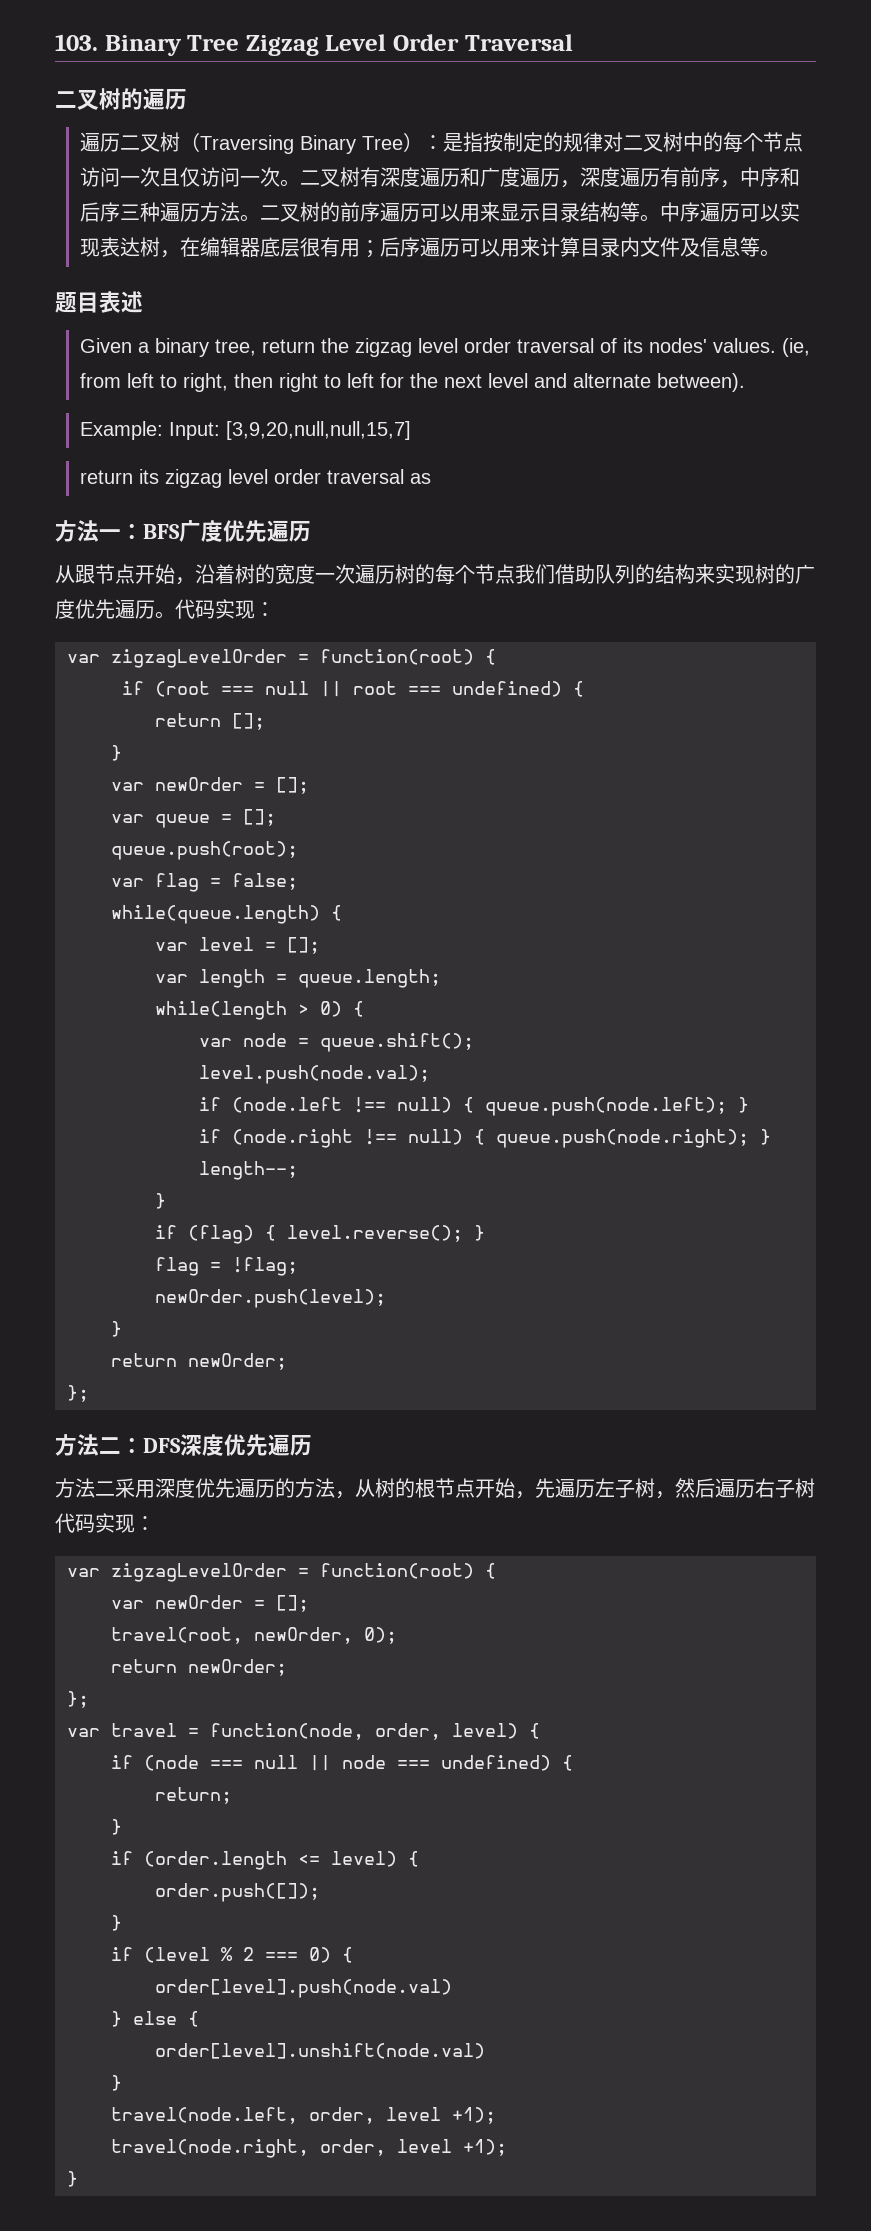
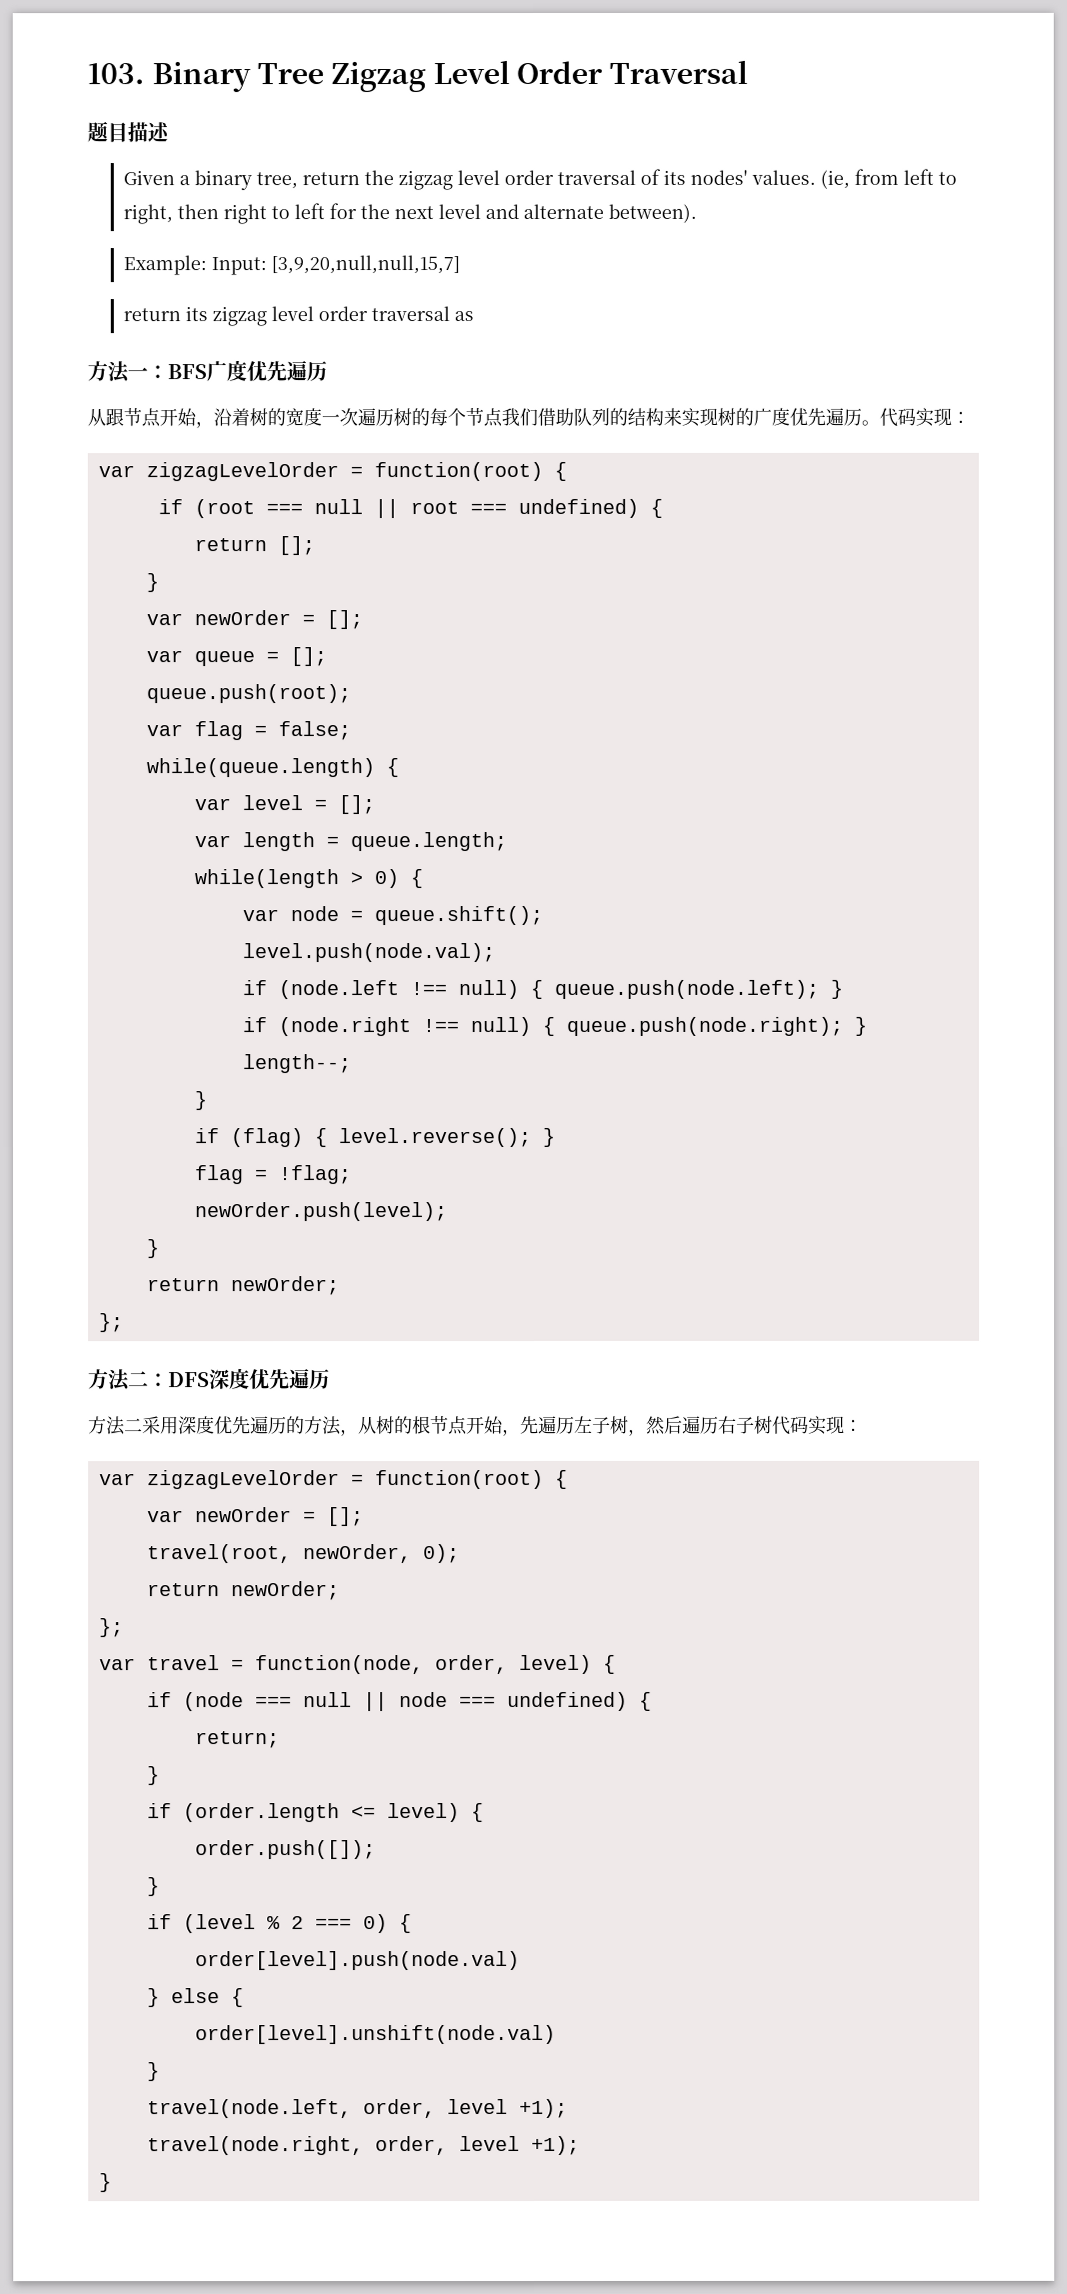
[55,88,187,110] [79,132,803,154] [79,167,800,188] [79,202,800,222] [79,237,780,258] // 二叉树的遍历 // 遍历二叉树（Traversing Binary Tree）：是指按制定的规律对二叉树中的每个节点访问一次且仅访问一次。二叉树有深度遍历和广度遍历，深度遍历有前序，中序和后序三种遍历方法。二叉树的前序遍历可以用来显示目录结构等。中序遍历可以实现表达树，在编辑器底层很有用；后序遍历可以用来计算目录内文件及信息等。 -> (749, 71) none
[99,291,121,313] 表 -> [127,122,148,143] 描

